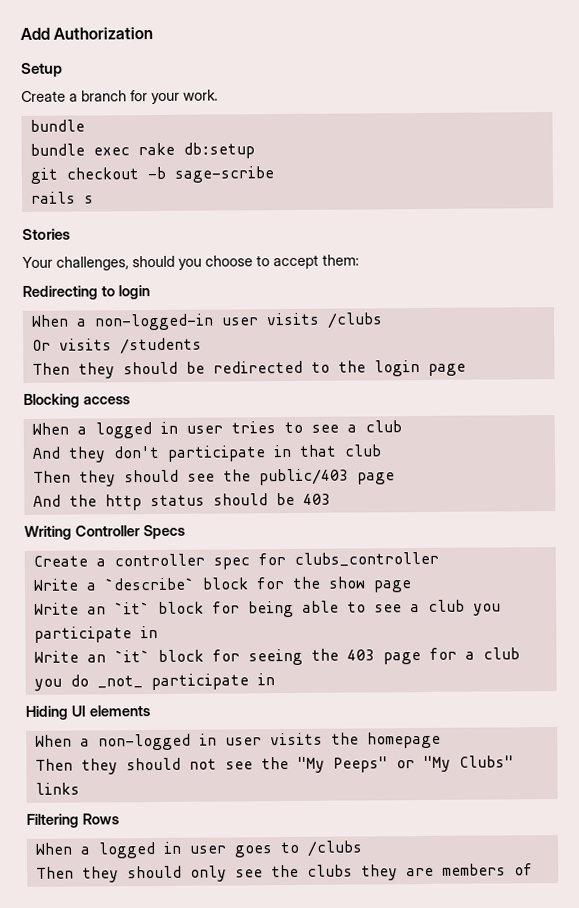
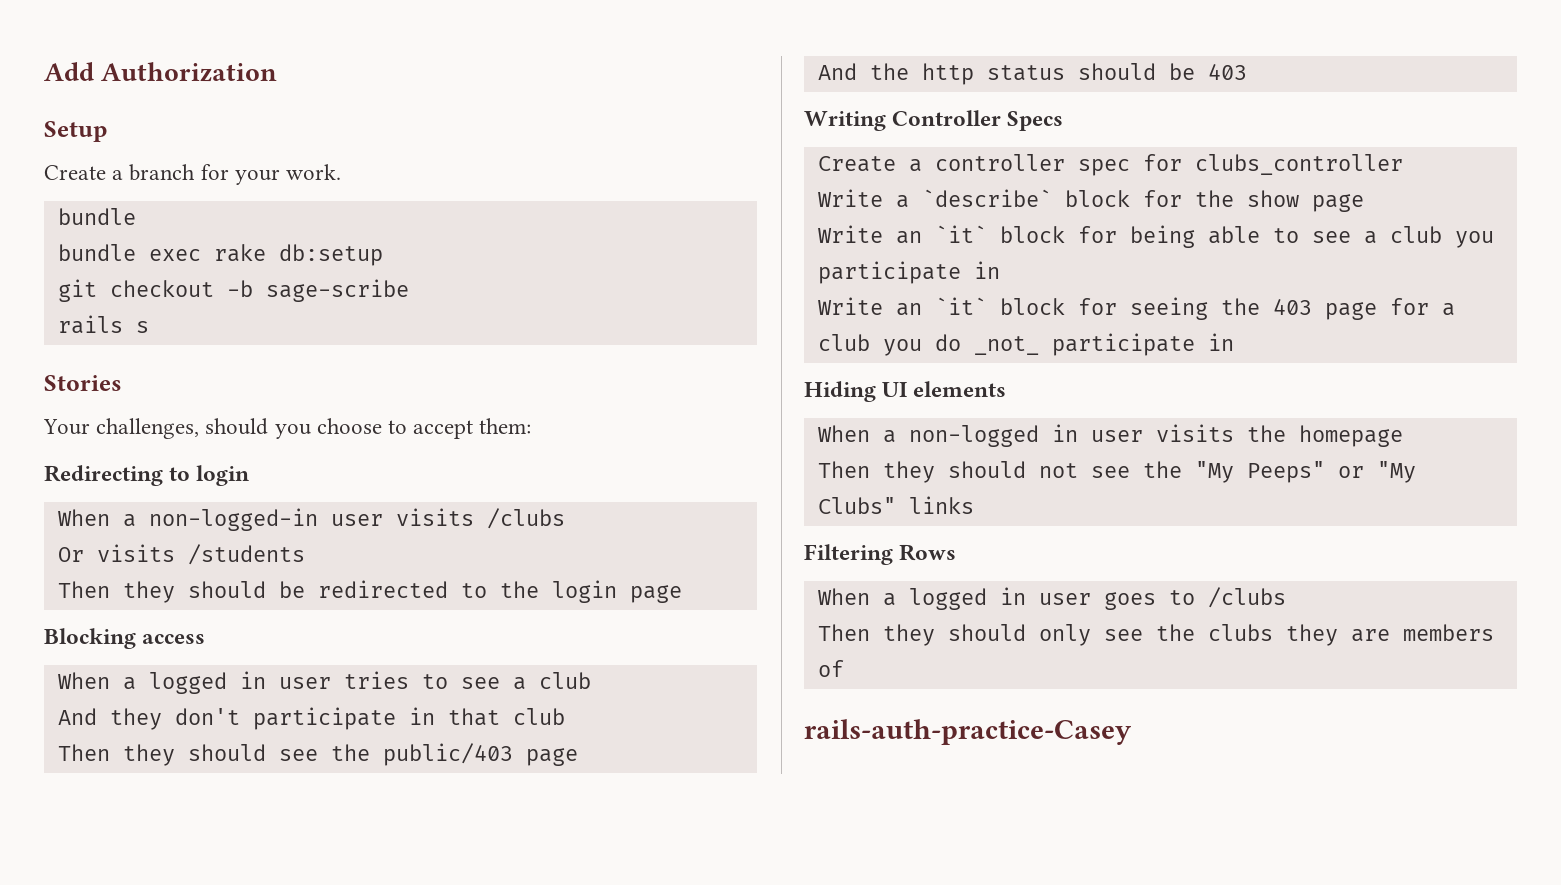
(533, 869) none -> [804,719,1132,745] // rails-auth-practice-Casey

